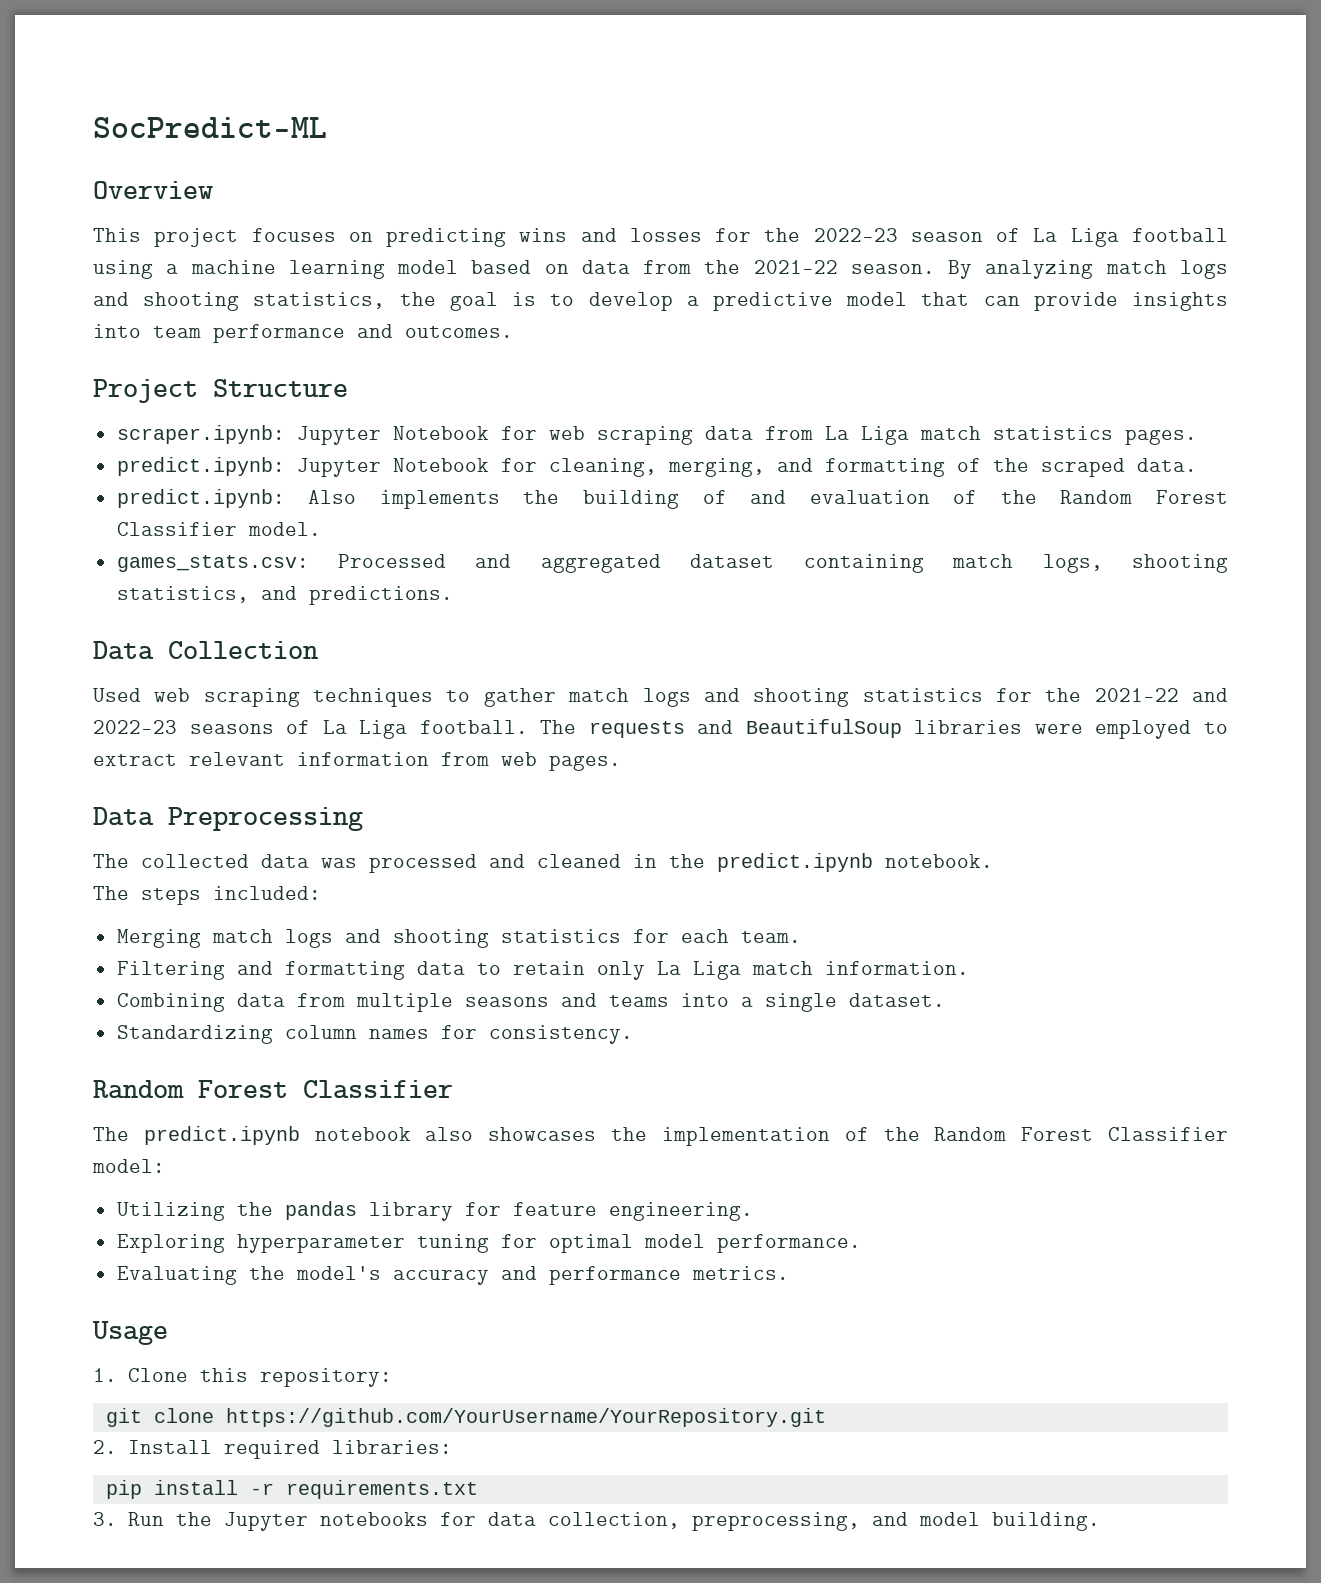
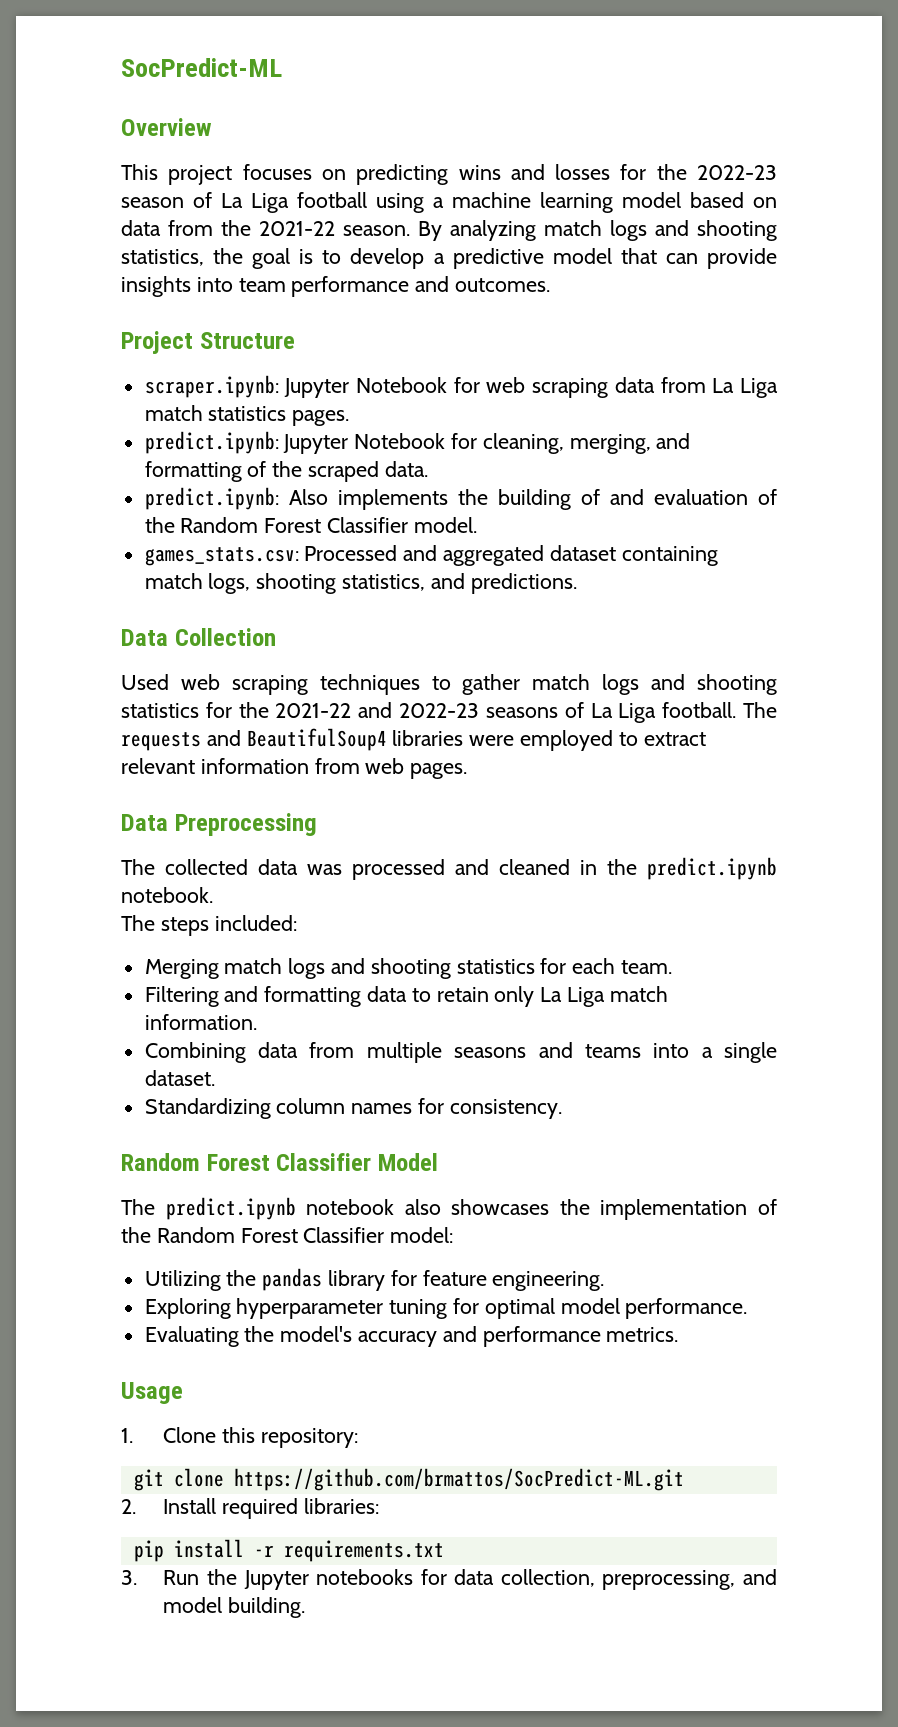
[745,719,902,738] BeautifulSoup -> [246,728,387,751] BeautifulSoup4
(453, 1089) none -> [377,1153,438,1171] Model
[225,1408,826,1427] https://github.com/YourUsername/YourRepository.git -> [233,1468,684,1491] https://github.com/brmattos/SocPredict-ML.git

